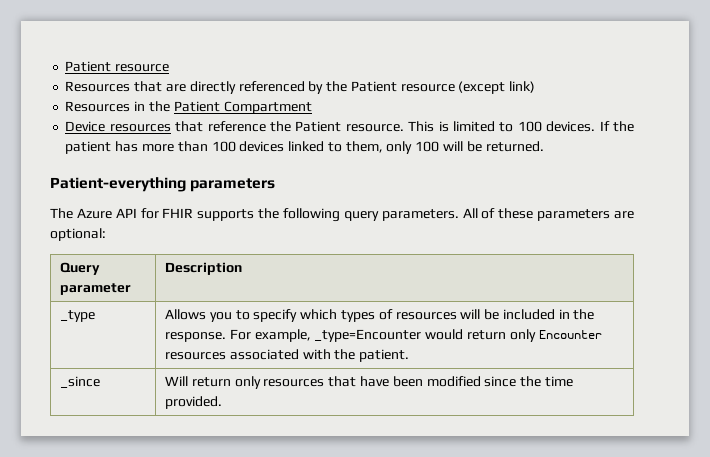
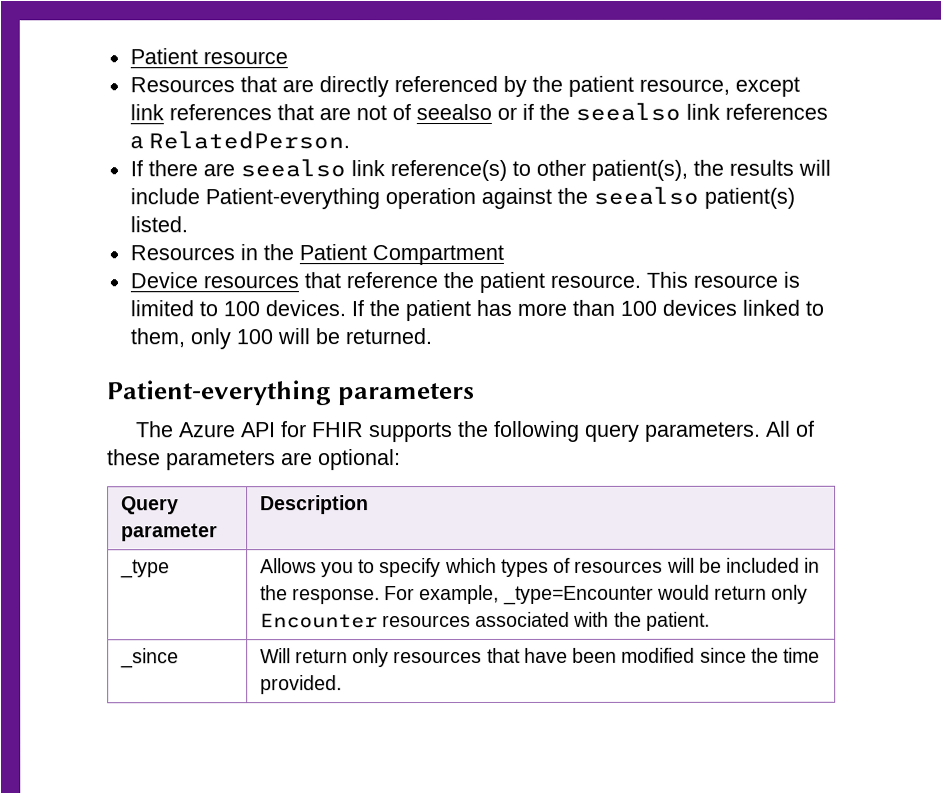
[350,81,536,94] Patient resource (except link) -> [567,75,800,97] [129,102,828,121] [129,131,350,150] [129,159,831,182] [129,186,795,210] [129,216,188,233] patient resource, except link references that are not of seealso or if the seealso link references a RelatedPerson. // If there are seealso link reference(s) to other patient(s), the results will include Patient-everything operation against the seealso patient(s) listed.
[295,121,342,132] Patient -> [478,271,545,293] patient
(435, 126) none -> [692,274,778,288] resource

